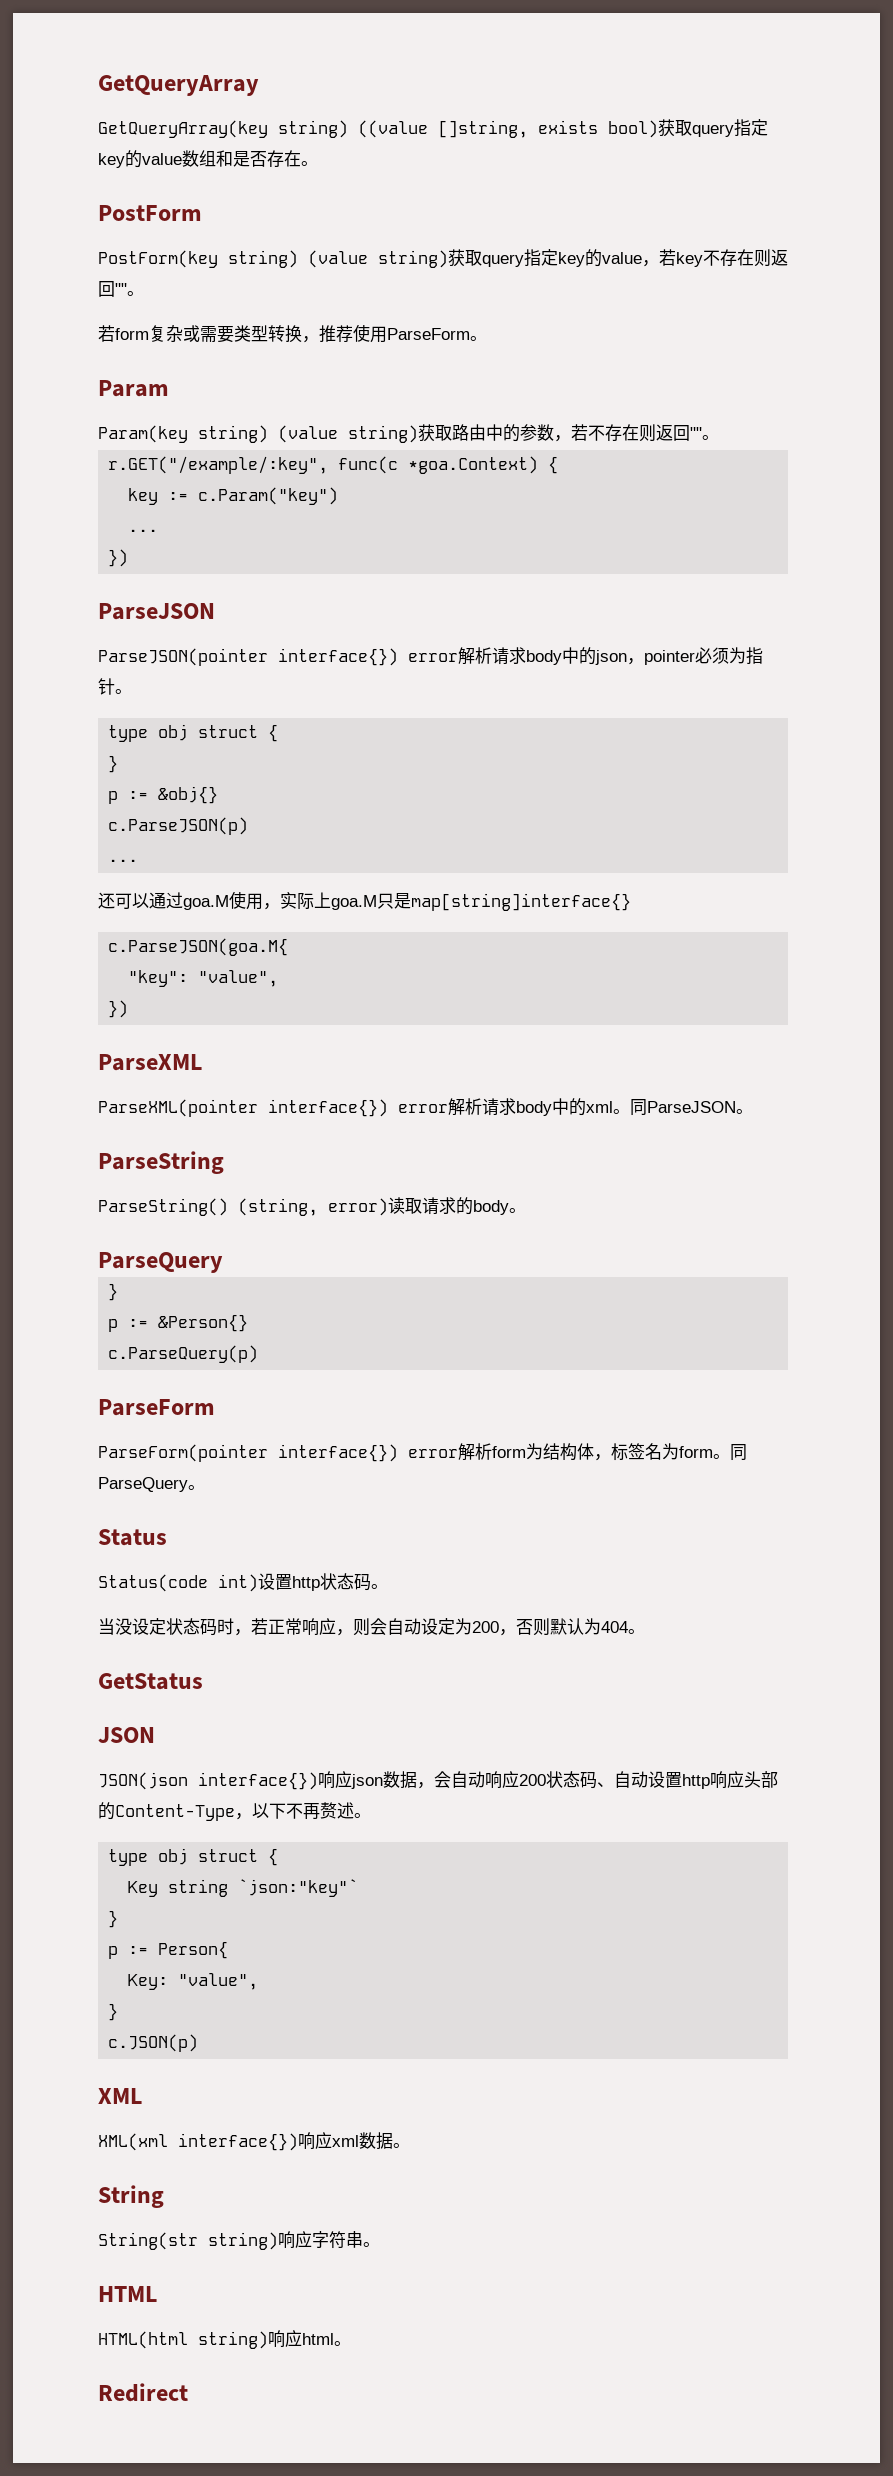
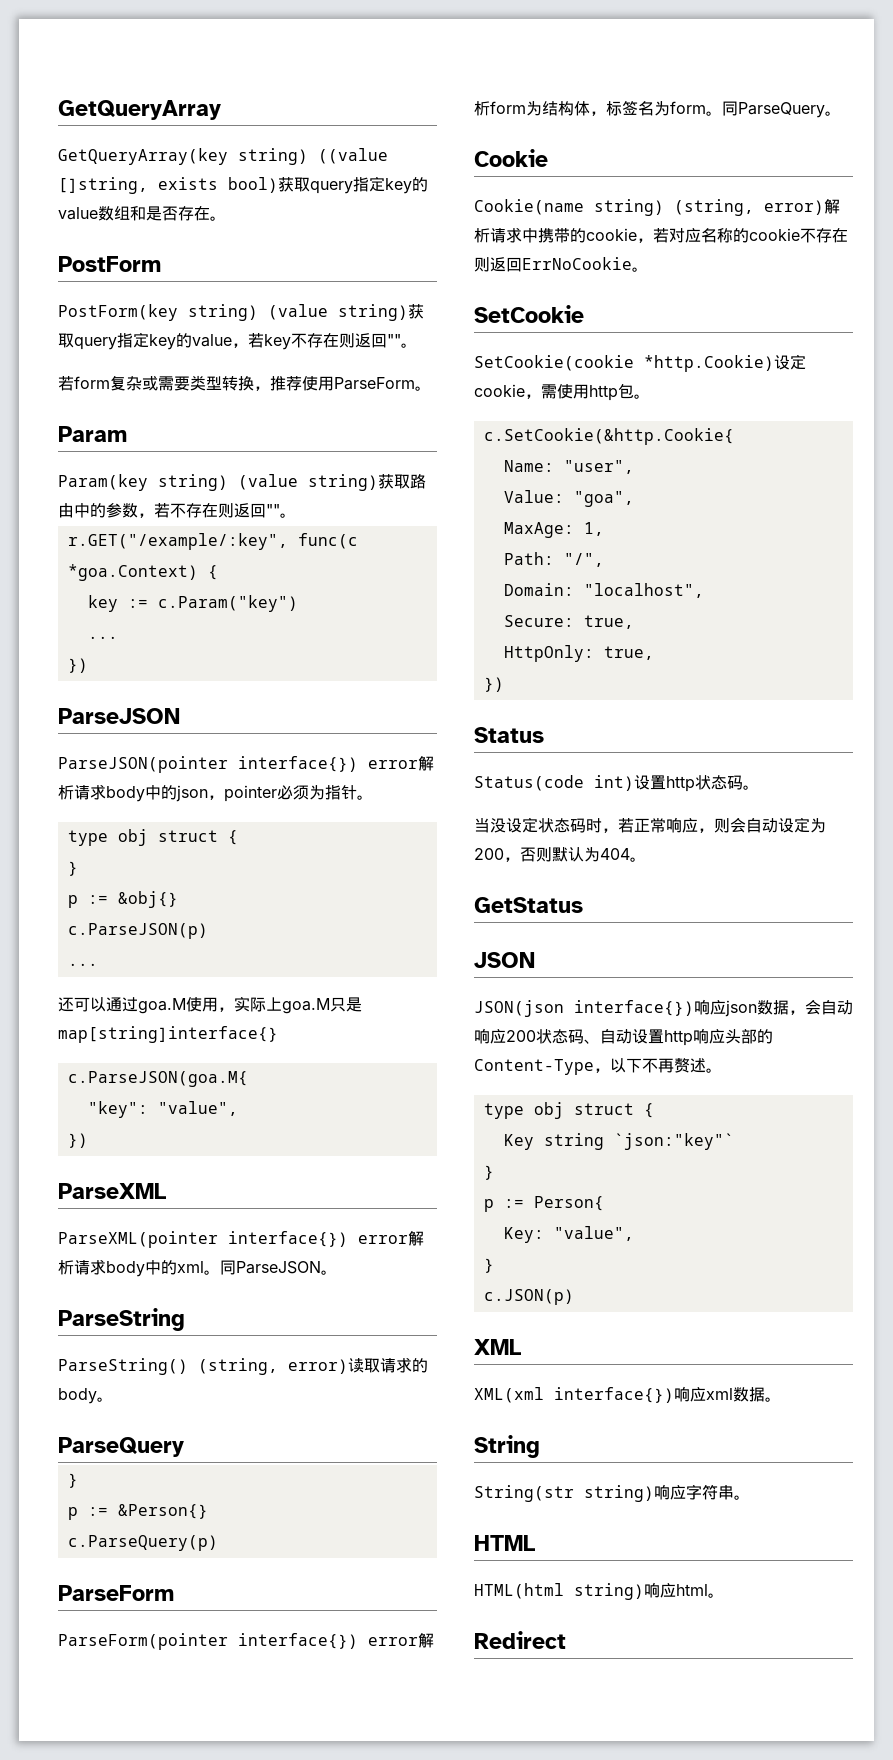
(205, 1487) none -> [474,149,548,167] [474,199,840,216] [474,227,848,243] [474,257,648,272] [474,305,584,323] [474,354,806,372] [474,383,650,401] [483,428,734,445] [503,460,634,474] [503,490,634,507] [503,522,604,538] [503,552,604,567] [503,583,704,598] [503,615,634,629] [503,645,654,662] [483,677,504,692] // Cookie // Cookie(name string) (string, error)解析请求中携带的cookie，若对应名称的cookie不存在则返回ErrNoCookie。 // SetCookie // SetCookie(cookie *http.Cookie)设定cookie，需使用http包。 // c.SetCookie(&http.Cookie{ // Name: "user", // Value: "goa", // MaxAge: 1, // Path: "/", // Domain: "localhost", // Secure: true, // HttpOnly: true, // })

